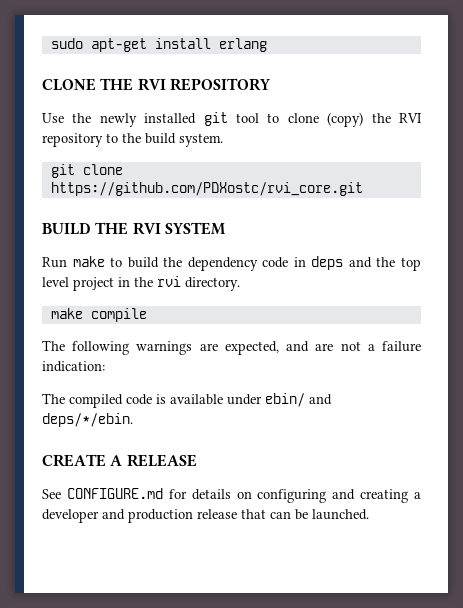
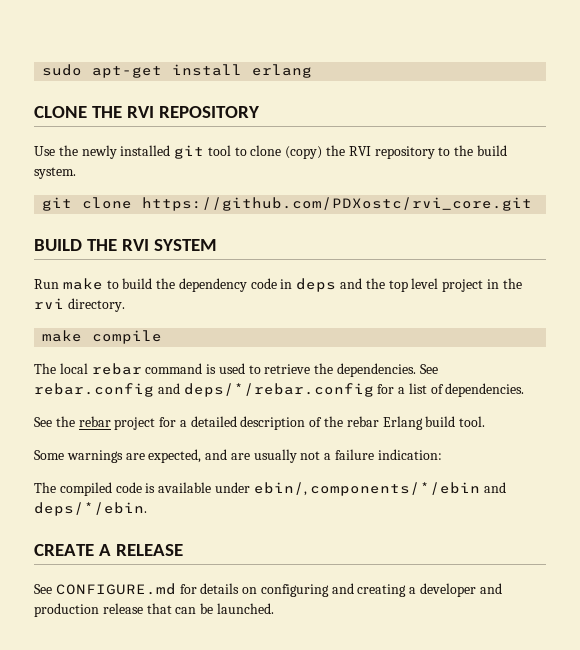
[72,341,130,355] following -> [59,363,438,377] [34,383,525,397] [34,416,486,430] [34,450,64,460] local rebar command is used to retrieve the dependencies. See rebar.config and deps/*/rebar.config for a list of dependencies. // See the rebar project for a detailed description of the rebar Erlang build tool. // Some
(334, 347) none -> [253,449,297,463] usually
[265,393,305,407] ebin/ -> [253,482,481,496] ebin/, components/*/ebin

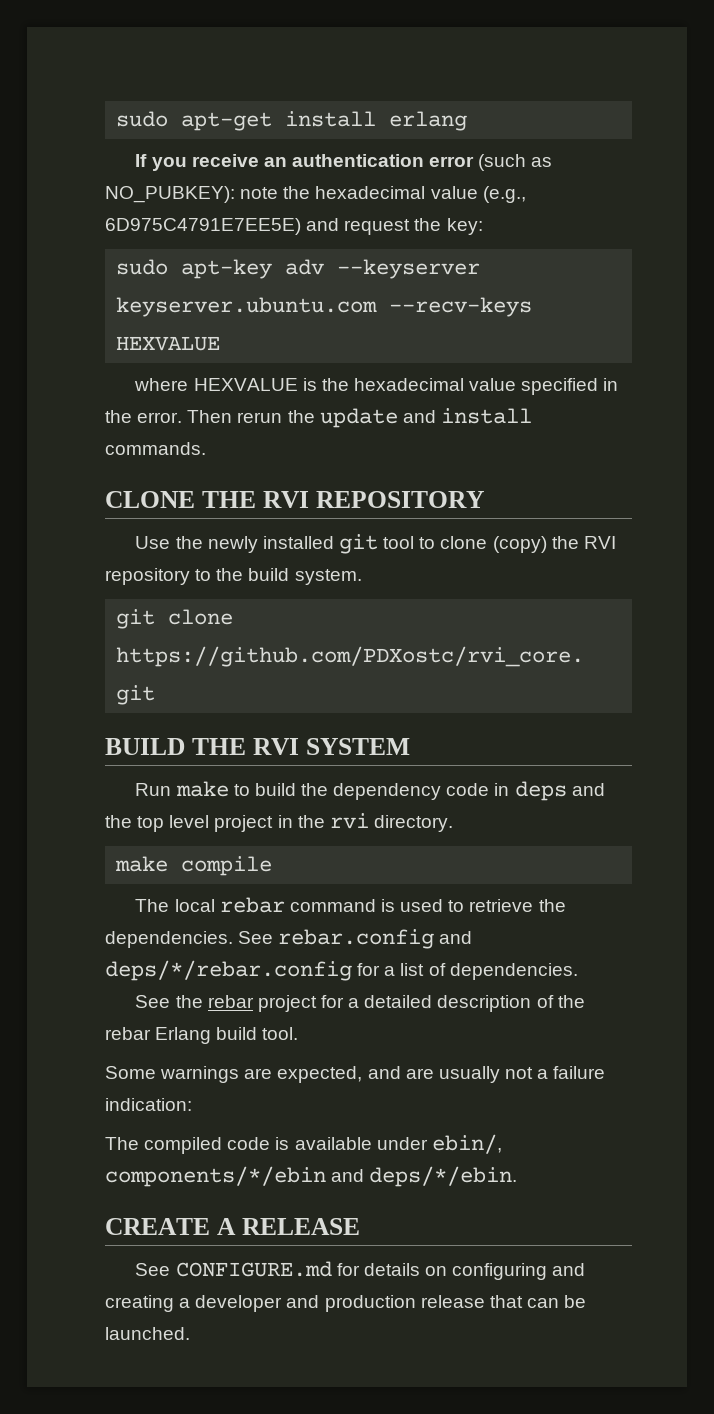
(313, 71) none -> [135,154,553,171] [105,186,526,203] [105,218,483,235] [116,259,481,279] [116,297,533,317] [116,336,221,351] [134,378,619,395] [105,408,532,428] [105,442,206,455] // If you receive an authentication error (such as NO_PUBKEY): note the hexadecimal value (e.g., 6D975C4791E7EE5E) and request the key: // sudo apt-key adv --keyserver keyserver.ubuntu.com --recv-keys HEXVALUE // where HEXVALUE is the hexadecimal value specified in the error. Then rerun the update and install commands.

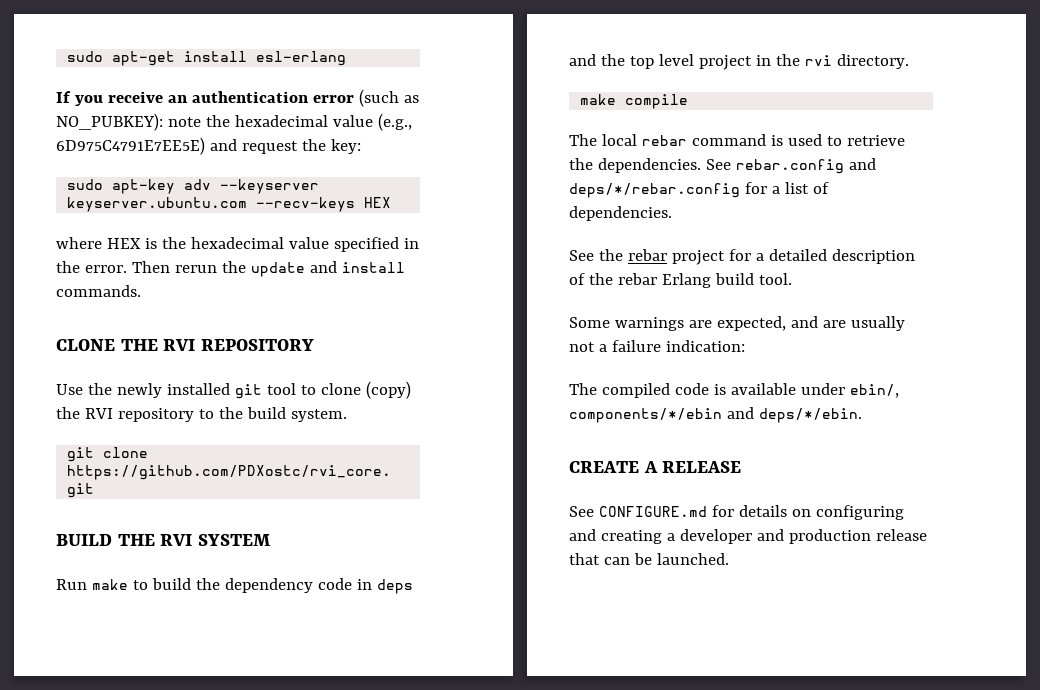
[389,111,468,131] erlang -> [256,51,347,66] esl-erlang
[116,336,221,351] HEXVALUE -> [364,197,392,208] HEX
[193,378,298,391] HEXVALUE -> [106,238,141,249] HEX

